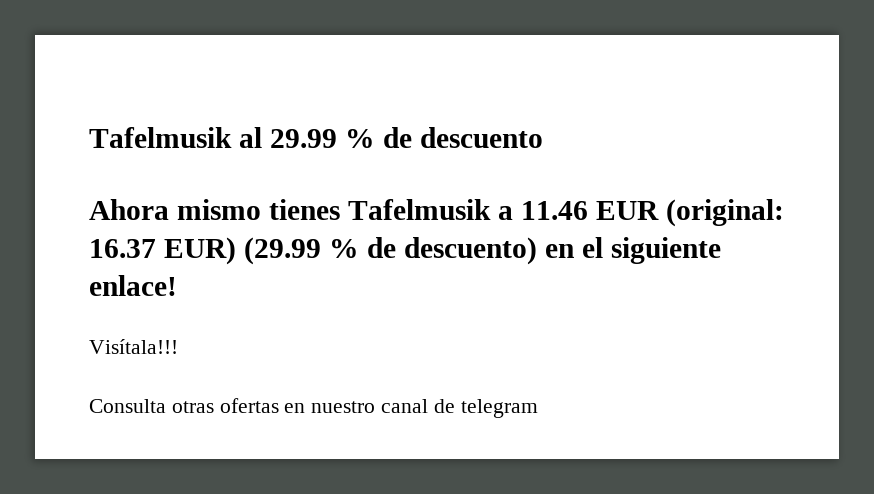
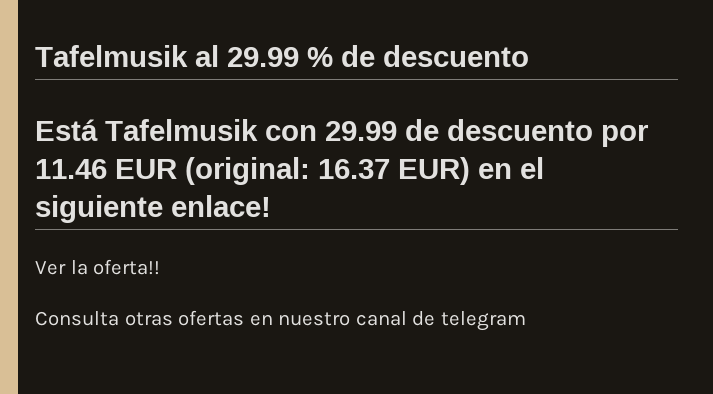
[89,199,513,220] Ahora mismo tienes Tafelmusik a -> [35,119,649,147] Está Tafelmusik con 29.99 de descuento por
[243,237,537,265] (29.99 % de descuento) -> (470, 171) none
[89,339,178,354] Visítala!!! -> [35,259,161,275] Ver la oferta!!

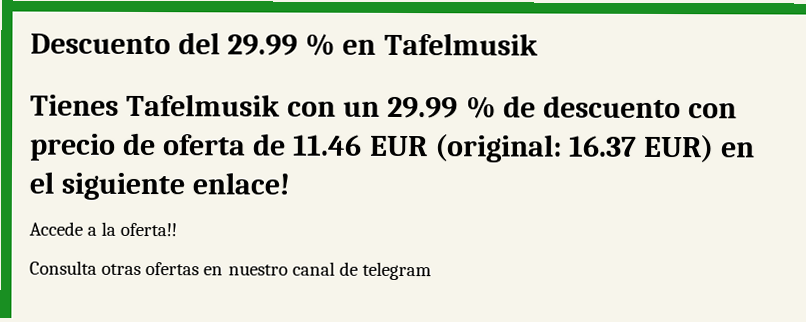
[35,45,529,67] [35,119,649,147] Tafelmusik al 29.99 % de descuento // Está Tafelmusik con 29.99 de descuento por -> [30,32,538,56] [30,93,737,119] [29,132,287,161] Descuento del 29.99 % en Tafelmusik // Tienes Tafelmusik con un 29.99 % de descuento con precio de oferta de
[35,261,66,275] Ver -> [29,221,98,236] Accede a

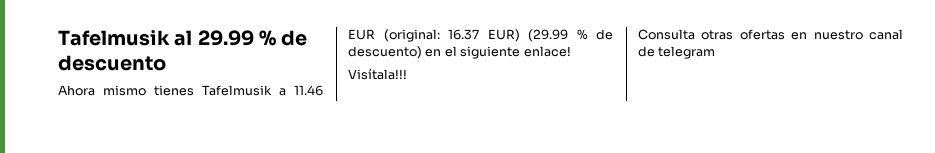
[30,32,538,56] [30,93,381,117] Descuento del 29.99 % en Tafelmusik // Tienes Tafelmusik con un -> [58,30,193,46] Tafelmusik al
[687,103,737,119] [29,132,287,161] con precio de oferta de -> [58,85,286,96] // Ahora mismo tienes Tafelmusik a
(714, 148) none -> [528,29,613,42] [348,46,422,59] (29.99 % de descuento)
[29,221,178,237] Accede a la oferta!! -> [348,68,407,80] Visítala!!!

